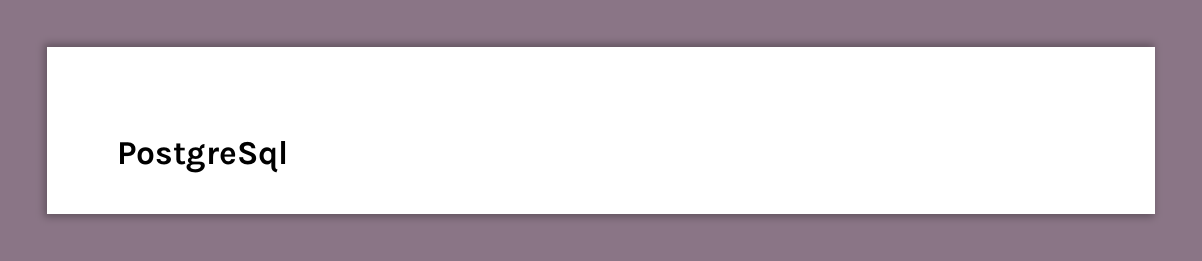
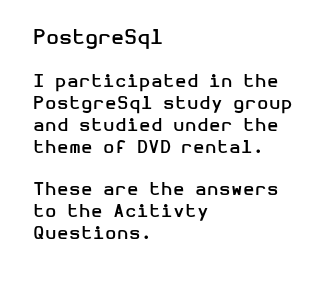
[117,141,288,173] PostgreSql -> [33,29,163,49] [33,74,279,92] [33,96,293,114] [33,118,279,131] [33,140,263,153] [33,182,279,195] [33,204,209,221] [33,226,151,239] PostgreSql // I participated in the PostgreSql study group and studied under the theme of DVD rental. // These are the answers to the Acitivty Questions.

